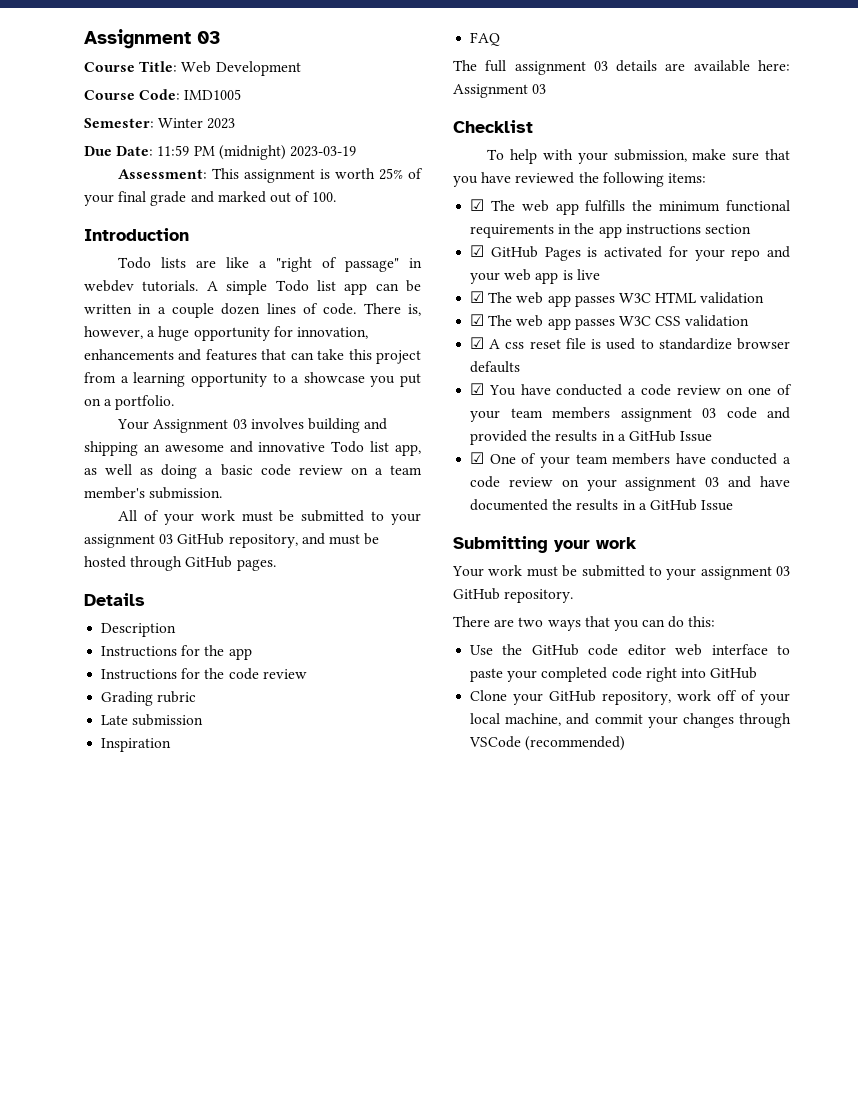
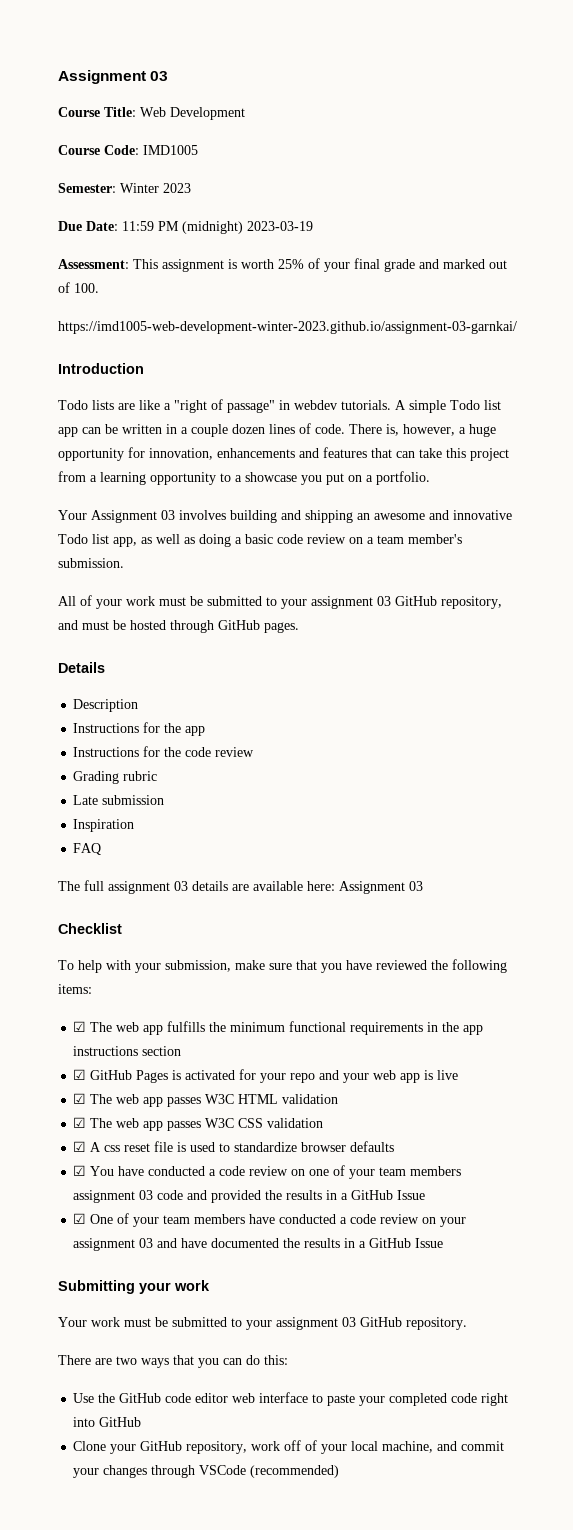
(337, 197) none -> [58,321,517,334] // https://imd1005-web-development-winter-2023.github.io/assignment-03-garnkai/

